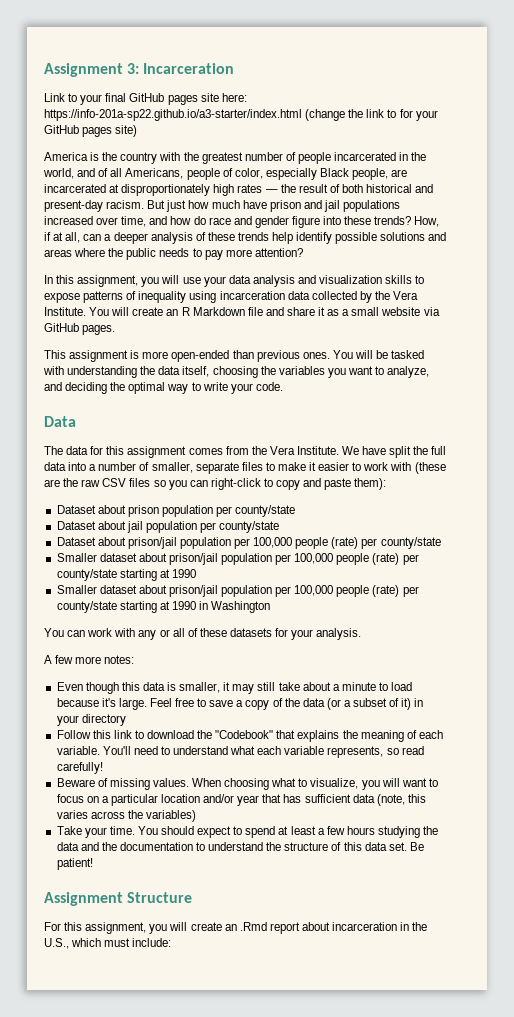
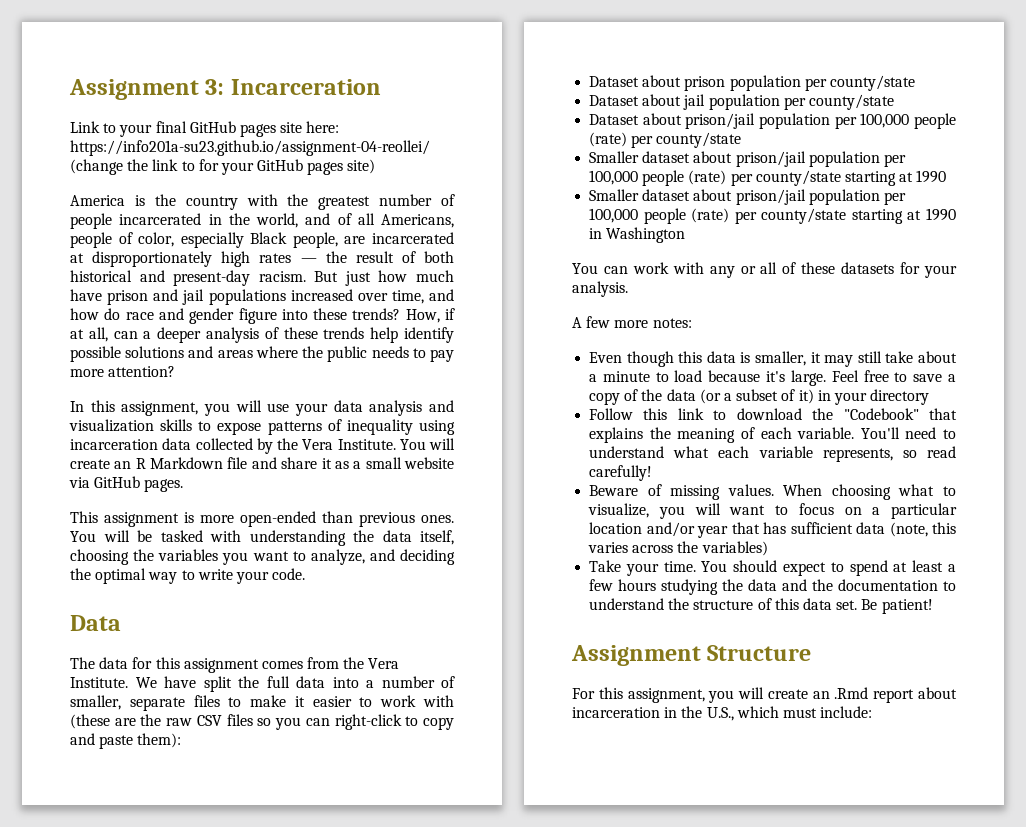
[44,109,302,121] https://info-201a-sp22.github.io/a3-starter/index.html -> [70,140,430,156] https://info201a-su23.github.io/assignment-04-reollei/

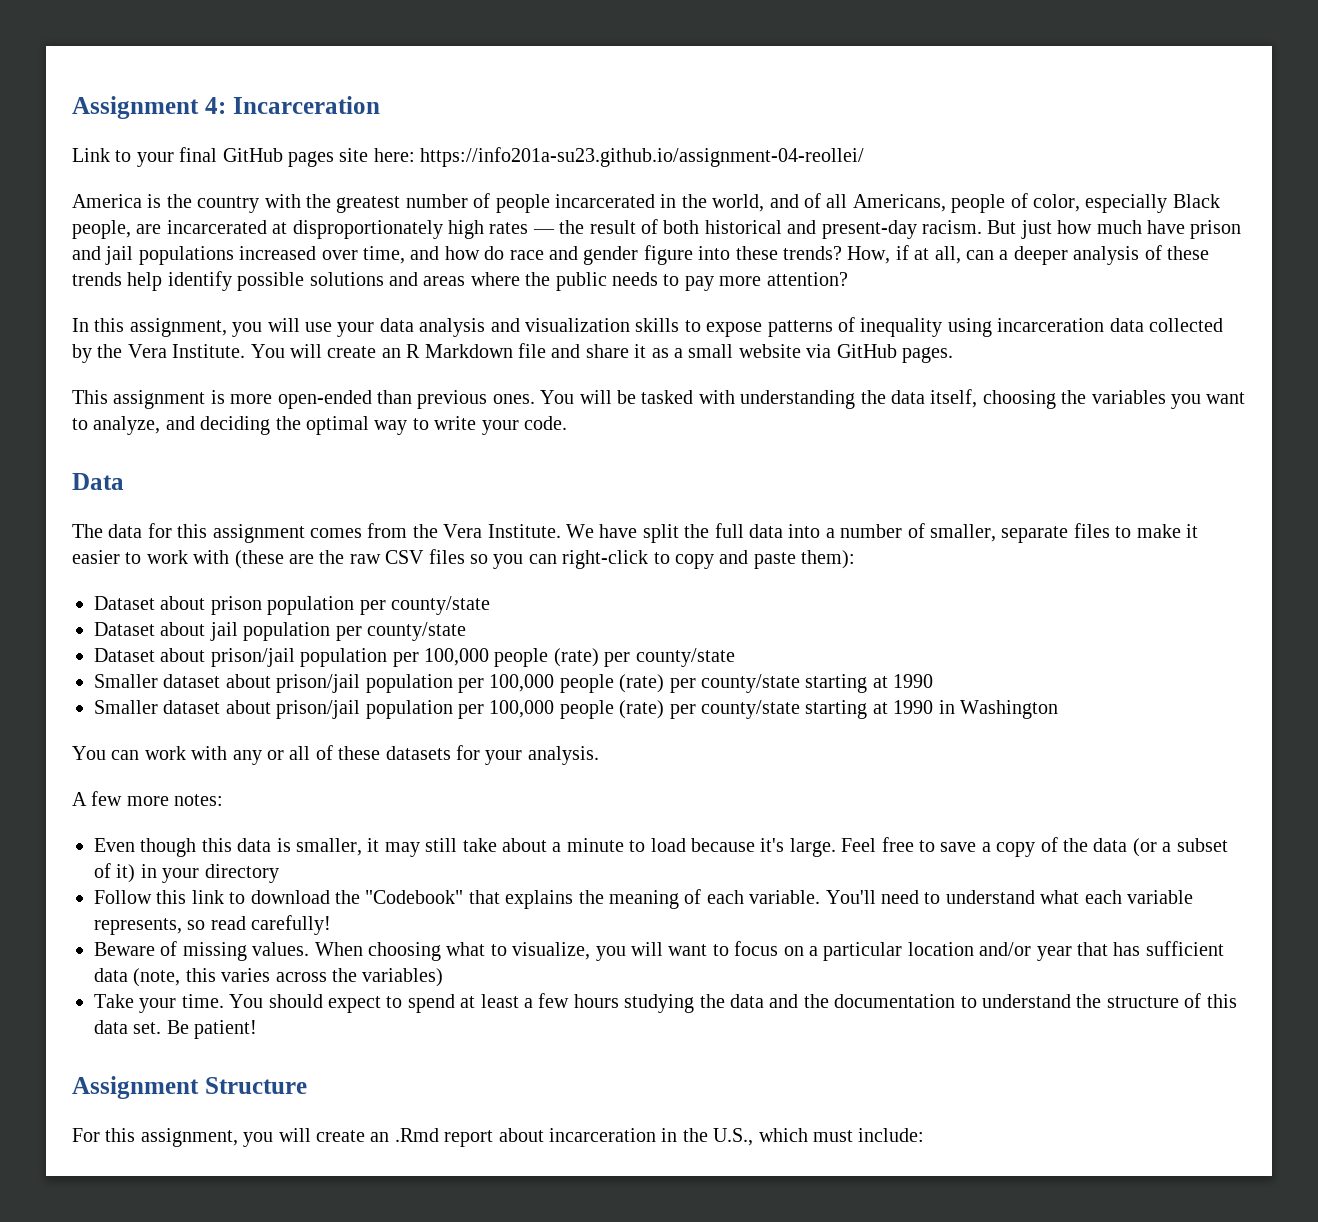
[69,79,225,100] Assignment 3: -> [72,96,226,119] Assignment 4:
[70,159,376,175] (change the link to for your GitHub pages site) -> (865, 157) none

